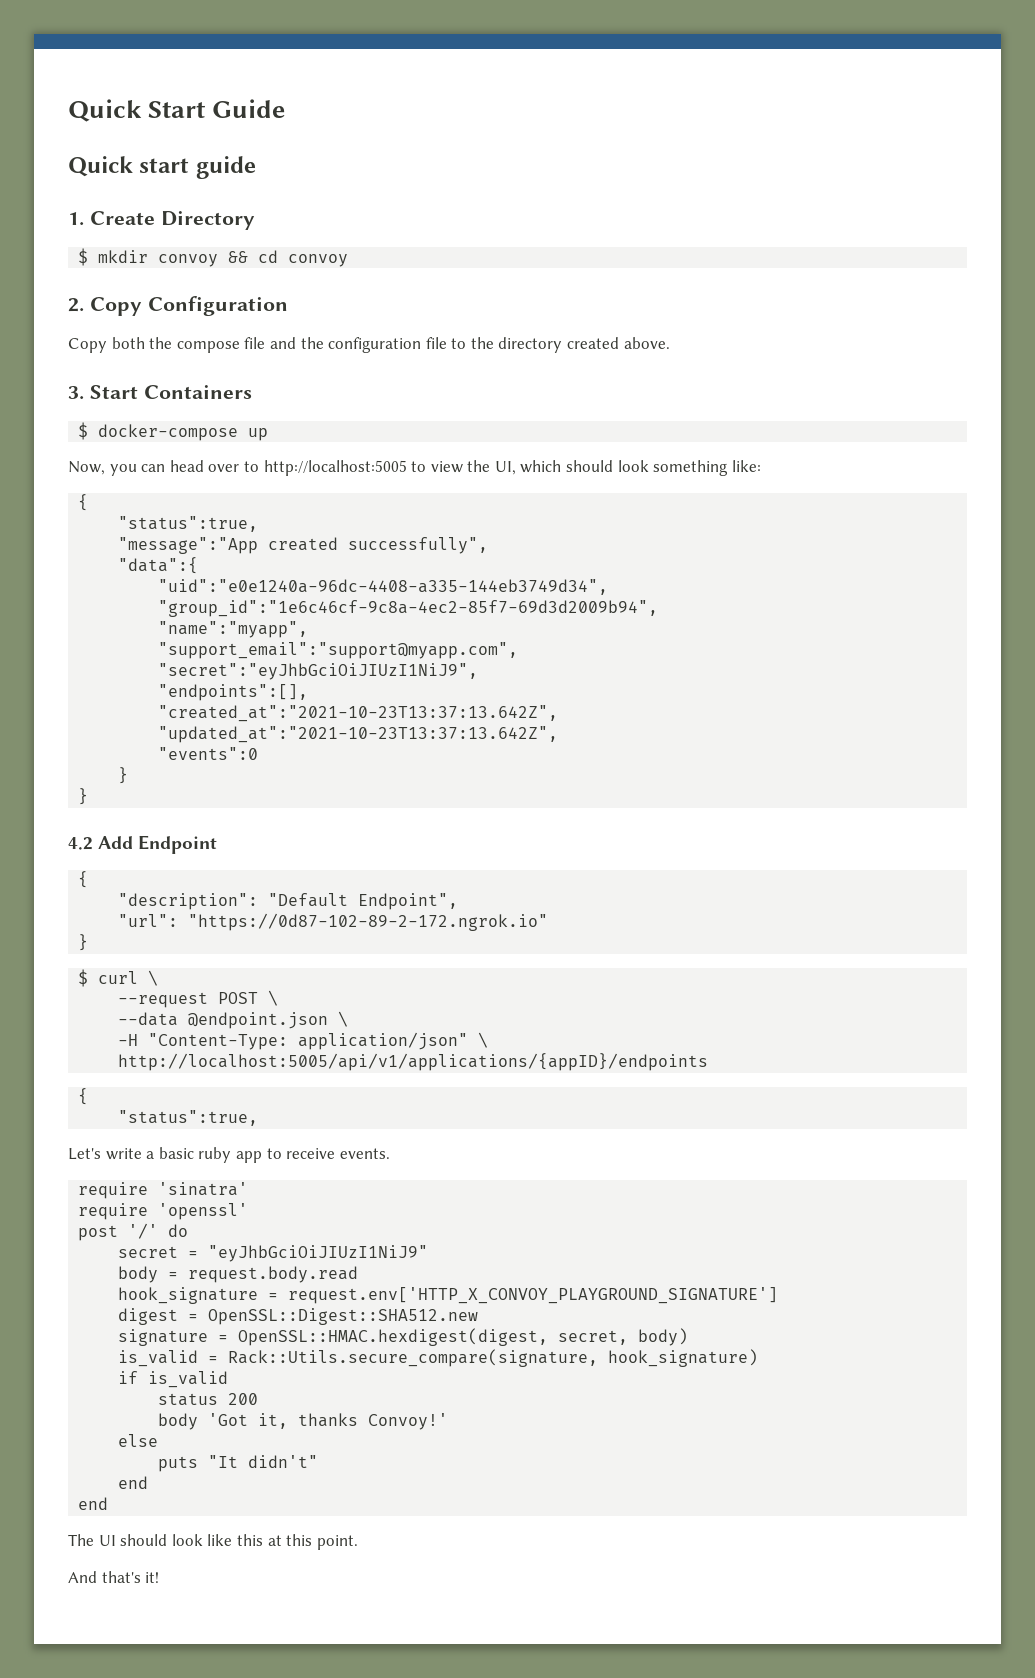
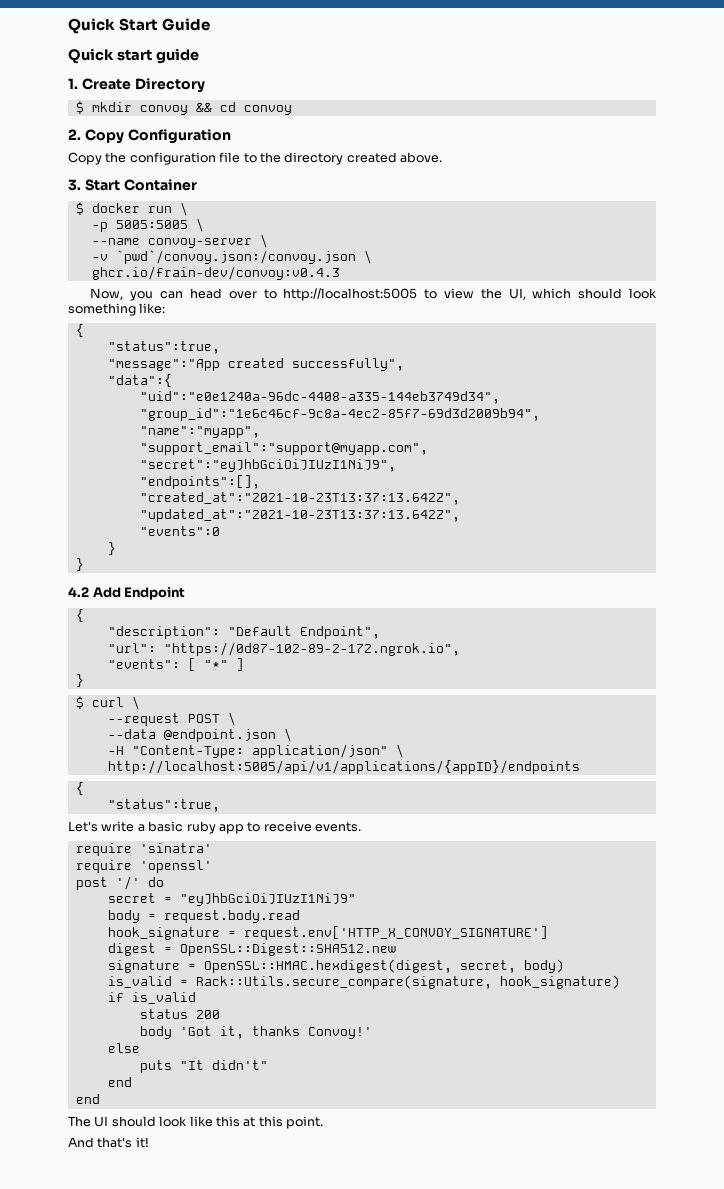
[111,337,296,353] both the compose file and -> (102, 158) none
[143,385,252,399] [78,422,269,441] Containers // $ docker-compose up -> [123,179,197,191] [75,202,188,216] [91,218,204,232] [91,234,268,248] [91,250,372,264] [91,266,340,280] Container // $ docker run \ // -p 5005:5005 \ // --name convoy-server \ // -v `pwd`/convoy.json:/convoy.json \ // ghcr.io/frain-dev/convoy:v0.4.3
[188,913,549,931] "https://0d87-102-89-2-172.ngrok.io" -> [163,642,460,656] [107,658,244,671] "https://0d87-102-89-2-172.ngrok.io", // "events": [ "*" ]
[288,1287,779,1304] request.env['HTTP_X_CONVOY_PLAYGROUND_SIGNATURE'] -> [243,926,548,940] request.env['HTTP_X_CONVOY_SIGNATURE']

